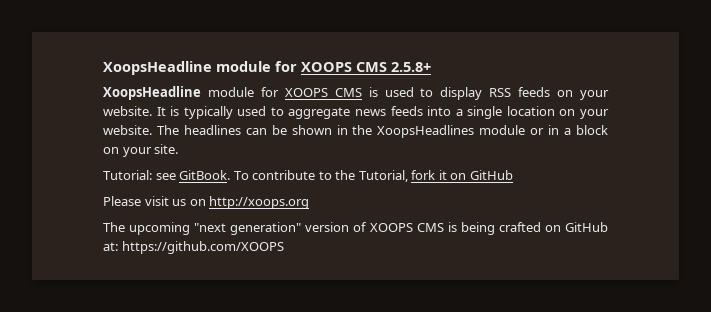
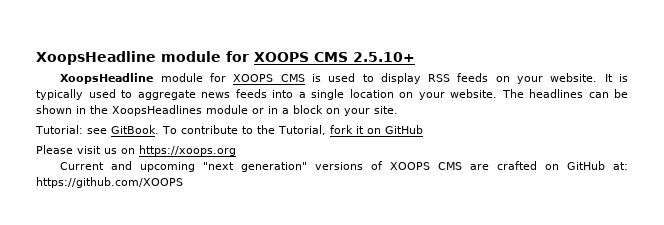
[103,61,431,75] XoopsHeadline module for XOOPS CMS 2.5.8+ -> [36,51,415,65] XoopsHeadline module for XOOPS CMS 2.5.10+
[209,196,310,209] [103,222,125,232] http://xoops.org // The -> [139,145,236,156] [60,161,133,170] https://xoops.org // Current and
[305,222,350,232] version -> [315,162,364,170] versions
[447,222,495,235] is being -> [470,164,490,170] are

